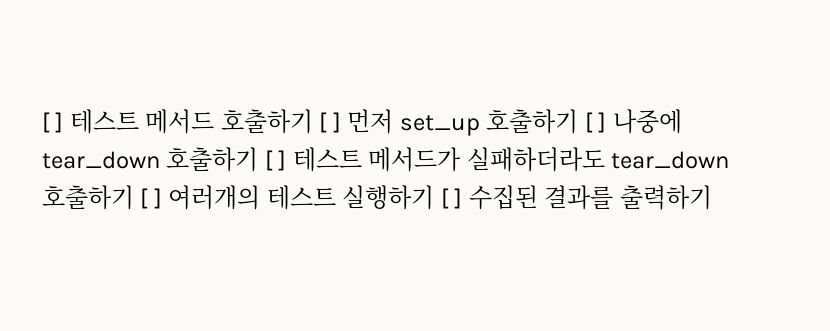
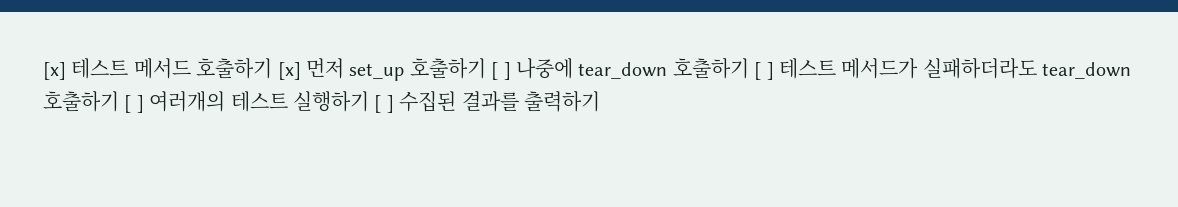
[42,112,64,133] [ ] -> [43,62,66,80] [x]
[319,112,341,133] [ ] -> [277,62,301,80] [x]

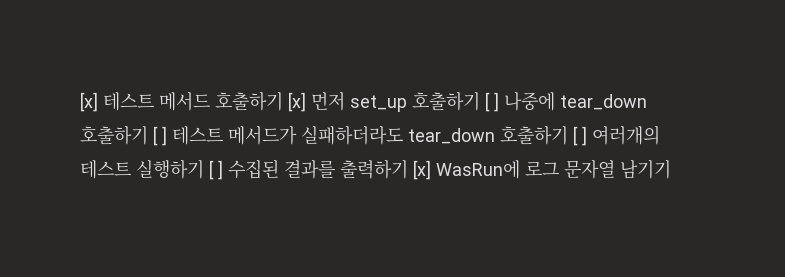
(600, 101) none -> [413,159,671,180] [x] WasRun에 로그 문자열 남기기

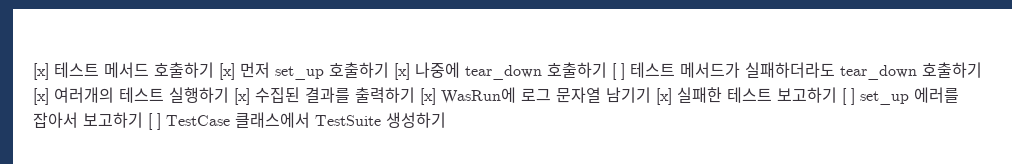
[485,92,499,112] [ ] -> [394,63,410,80] [x]
[573,126,587,146] [ ] -> [33,88,49,105] [x]
[209,160,223,180] [ ] -> [234,88,250,105] [x]
(671, 169) none -> [656,87,959,105] [33,112,446,130] [x] 실패한 테스트 보고하기 [ ] set_up 에러를 잡아서 보고하기 [ ] TestCase 클래스에서 TestSuite 생성하기

